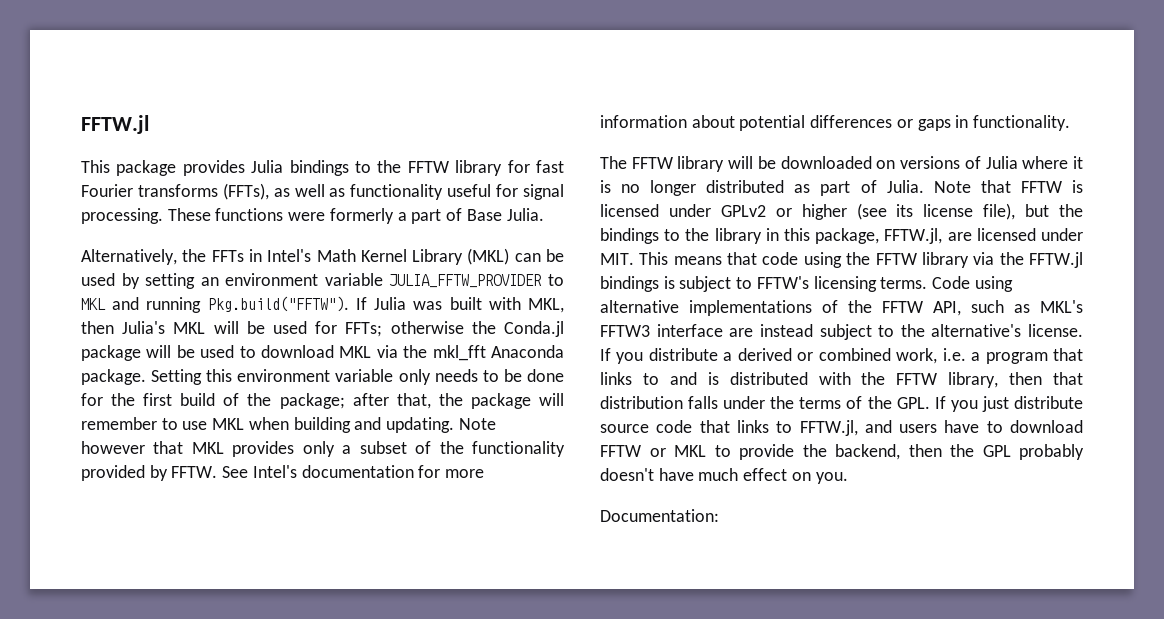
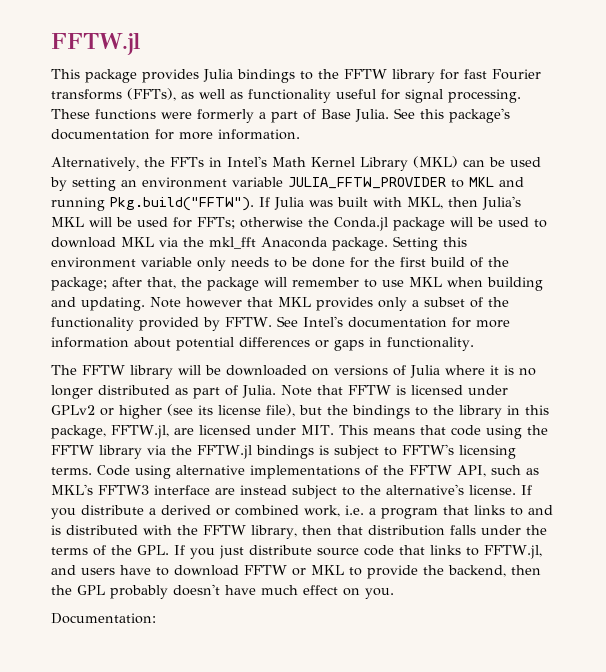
(544, 214) none -> [394,108,510,123] [51,129,300,140] See this package's documentation for more information.

